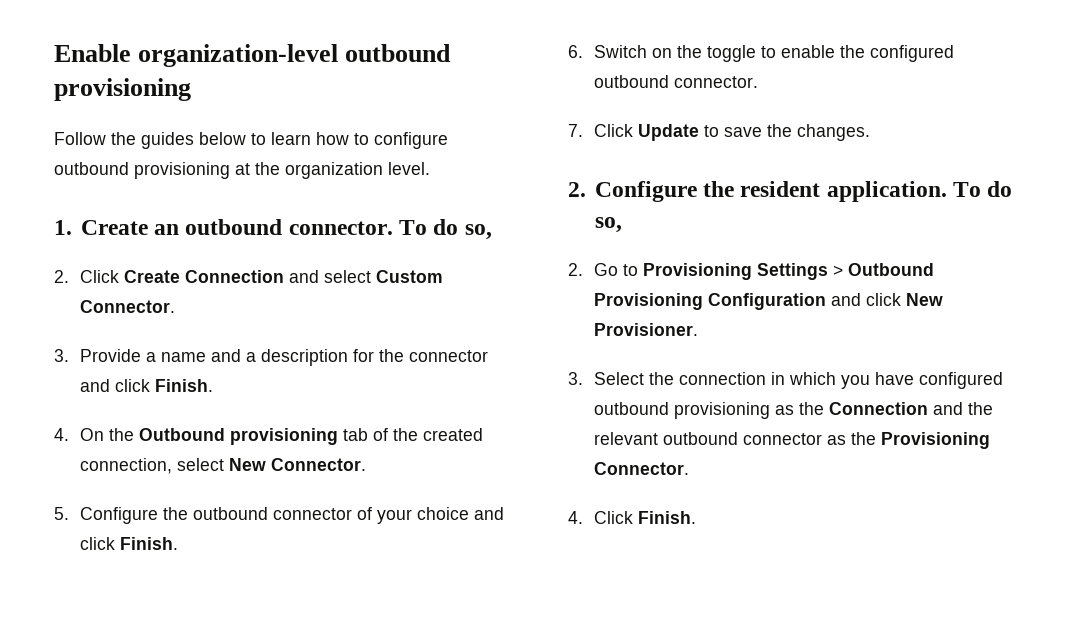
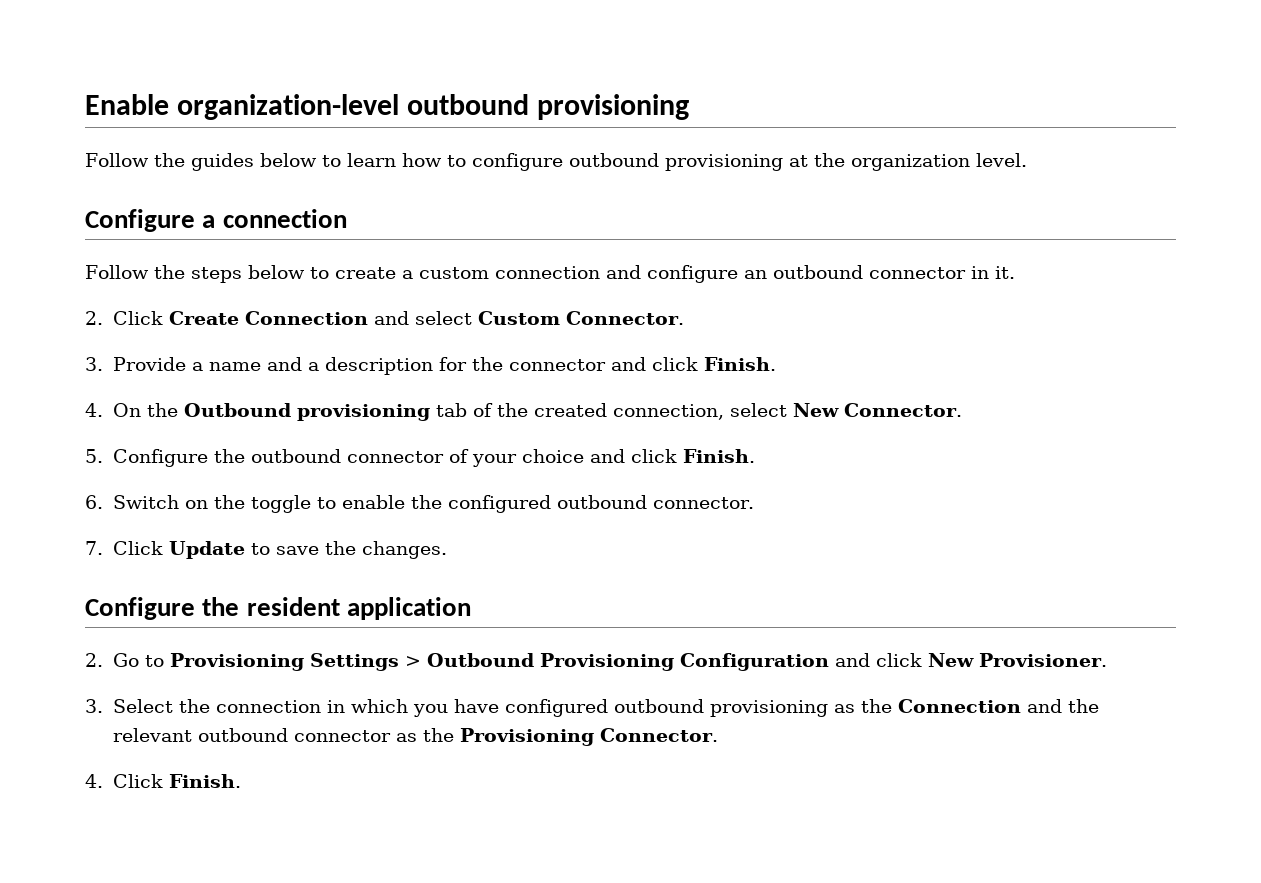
[54,219,492,240] 1. Create an outbound connector. To do so, -> [85,209,347,232] [85,265,1015,283] Configure a connection // Follow the steps below to create a custom connection and configure an outbound connector in it.
[568,182,586,197] 2. -> (447, 550) none
[826,181,1013,202] [594,217,622,233] application. To do so, -> [346,597,471,620] application

